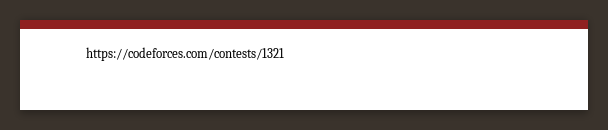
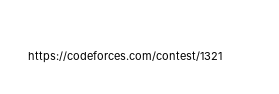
[86,47,284,61] https://codeforces.com/contests/1321 -> [28,51,222,63] https://codeforces.com/contest/1321

